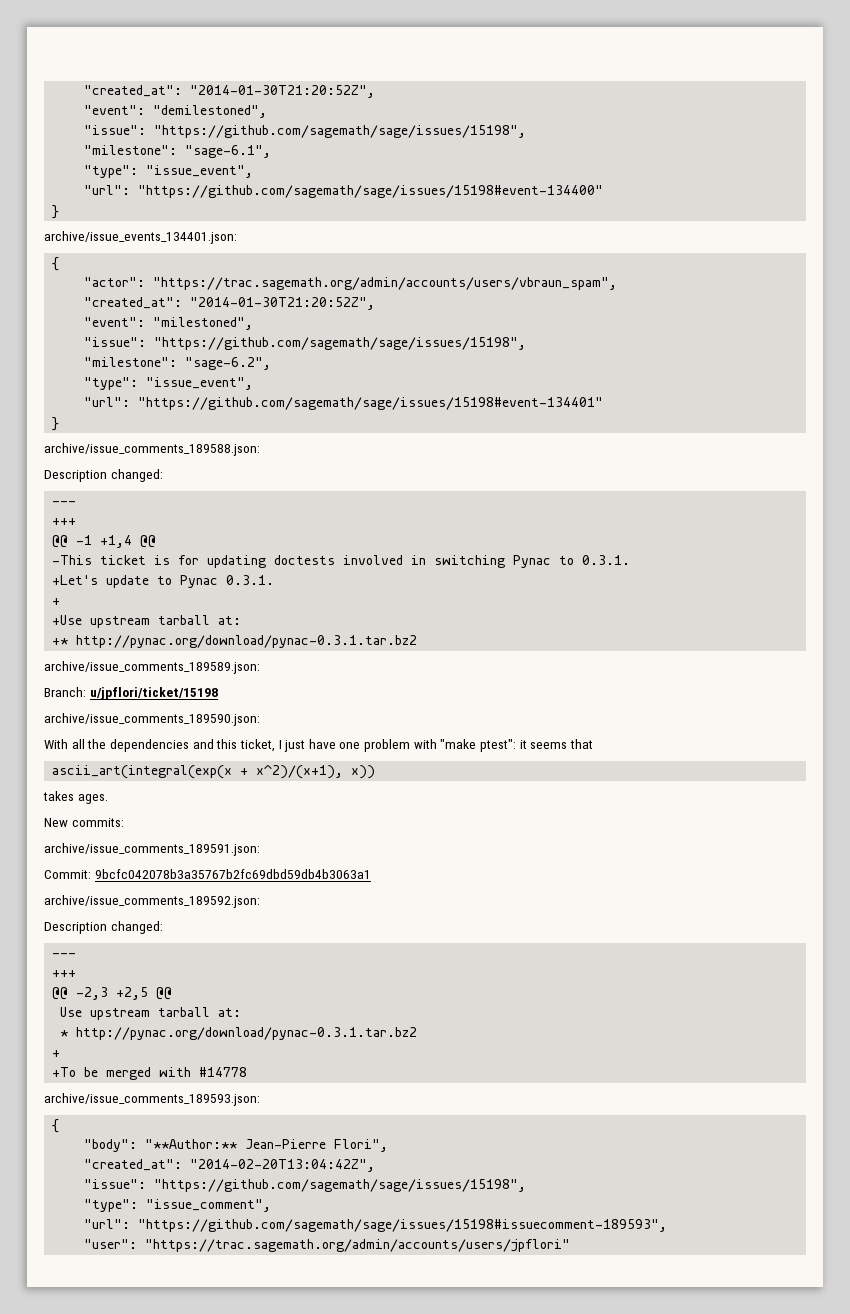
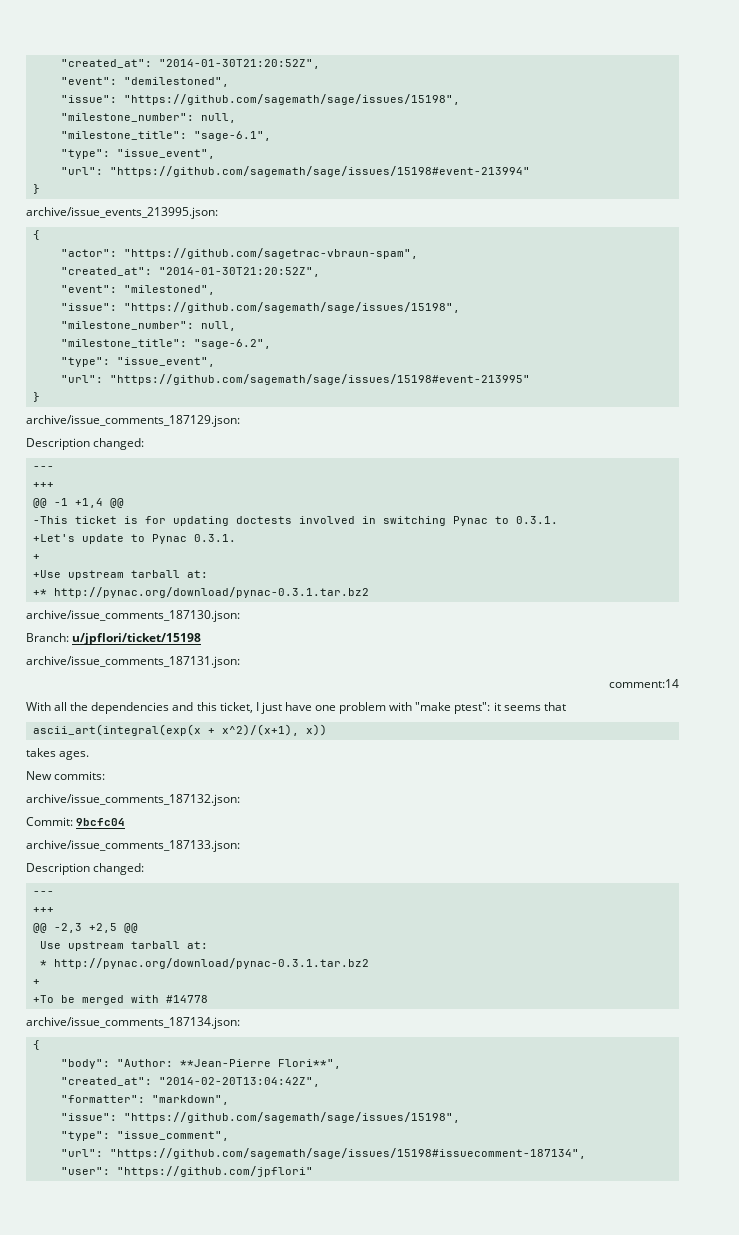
[84,145,178,155] "milestone": -> [60,113,236,123] [60,131,187,140] "milestone_number": null, // "milestone_title":
[138,185,604,198] [52,205,60,219] [44,231,237,244] "https://github.com/sagemath/sage/issues/15198#event-134400" // } // archive/issue_events_134401.json: -> [109,166,530,177] [32,184,40,194] [26,207,218,219] "https://github.com/sagemath/sage/issues/15198#event-213994" // } // archive/issue_events_213995.json:
[153,277,618,290] "https://trac.sagemath.org/admin/accounts/users/vbraun_spam", -> [123,248,418,259] "https://github.com/sagetrac-vbraun-spam",
[84,357,178,367] "milestone": -> [60,321,236,331] [60,339,187,348] "milestone_number": null, // "milestone_title":
[138,397,604,410] [52,417,60,431] [44,443,260,456] "https://github.com/sagemath/sage/issues/15198#event-134401" // } // archive/issue_comments_189588.json: -> [109,374,530,385] [32,392,40,402] [26,415,240,427] "https://github.com/sagemath/sage/issues/15198#event-213995" // } // archive/issue_comments_187129.json:
[44,661,260,674] archive/issue_comments_189589.json: -> [26,610,240,622] archive/issue_comments_187130.json:
[44,713,260,726] archive/issue_comments_189590.json: -> [26,656,240,668] [609,679,679,688] archive/issue_comments_187131.json: // comment:14
[44,843,260,856] archive/issue_comments_189591.json: -> [26,794,240,806] archive/issue_comments_187132.json:
[94,869,371,879] [44,895,260,908] 9bcfc042078b3a35767b2fc69dbd59db4b3063a1 // archive/issue_comments_189592.json: -> [76,818,126,826] [26,840,240,852] 9bcfc04 // archive/issue_comments_187133.json:
[44,1093,260,1106] archive/issue_comments_189593.json: -> [26,1017,240,1029] archive/issue_comments_187134.json:
[145,1139,389,1152] "**Author:** Jean-Pierre Flori", -> [116,1059,341,1069] "Author: **Jean-Pierre Flori**",
(376, 1165) none -> [60,1095,229,1105] // "formatter": "markdown",
[138,1219,668,1232] "https://github.com/sagemath/sage/issues/15198#issuecomment-189593", -> [109,1148,586,1159] "https://github.com/sagemath/sage/issues/15198#issuecomment-187134",
[145,1239,571,1252] "https://trac.sagemath.org/admin/accounts/users/jpflori" -> [116,1166,313,1177] "https://github.com/jpflori"

